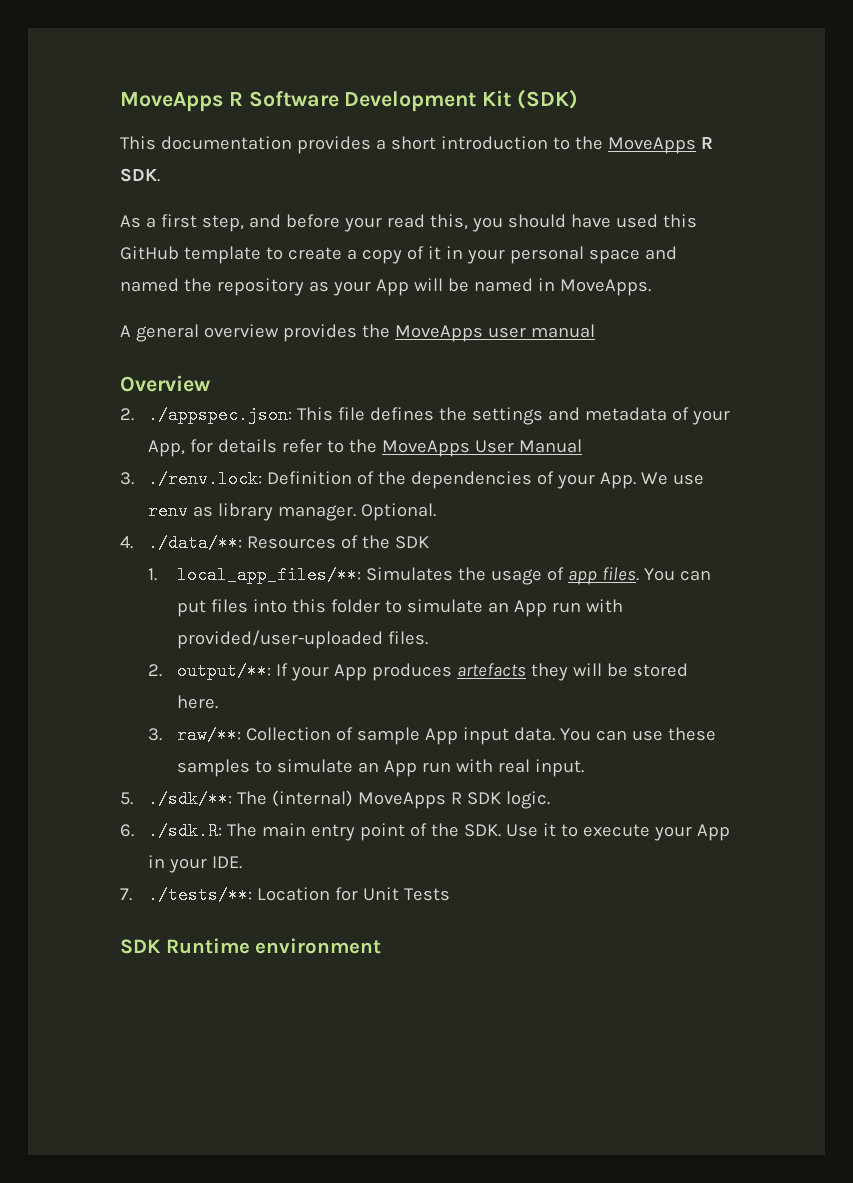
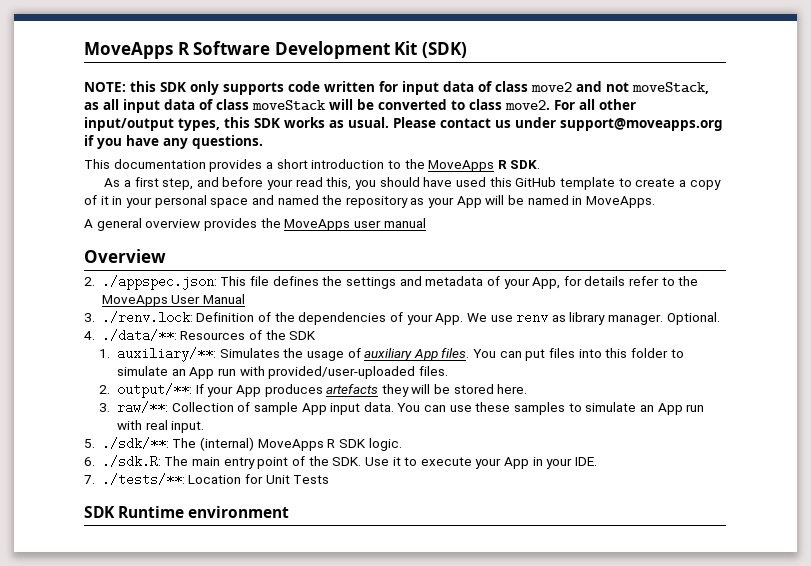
(579, 99) none -> [84,81,709,95] [84,99,636,113] [84,117,723,131] [84,135,263,149] // NOTE: this SDK only supports code written for input data of class move2 and not moveStack, as all input data of class moveStack will be converted to class move2. For all other input/output types, this SDK works as usual. Please contact us under support@moveapps.org if you have any questions.
[176,566,361,584] local_app_files/**: -> [116,347,216,362] auxiliary/**:
[567,570,597,585] app -> [364,348,438,361] auxiliary App

